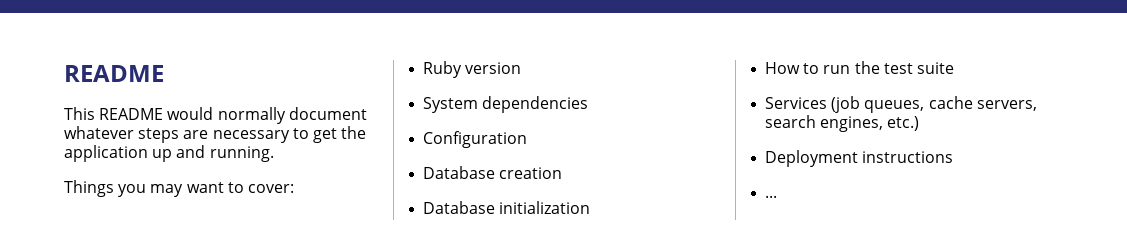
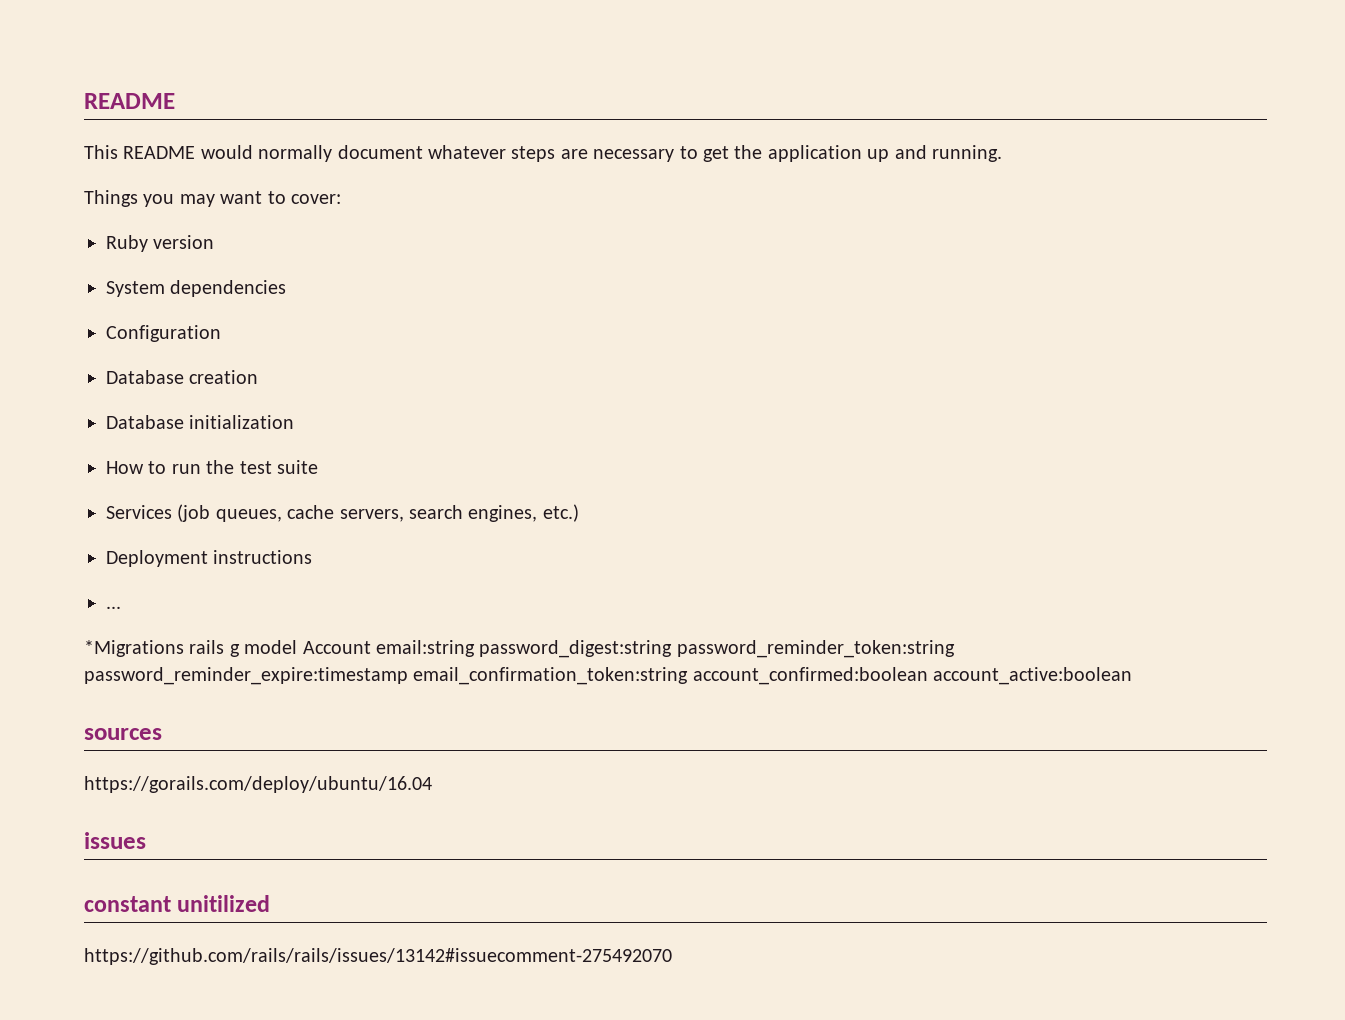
(778, 196) none -> [84,640,955,658] [84,667,1133,685] [84,728,162,740] [84,776,432,793] [84,832,146,849] [84,895,271,912] [84,948,672,965] // *Migrations rails g model Account email:string password_digest:string password_reminder_token:string password_reminder_expire:timestamp email_confirmation_token:string account_confirmed:boolean account_active:boolean // sources // https://gorails.com/deploy/ubuntu/16.04 // issues // constant unitilized // https://github.com/rails/rails/issues/13142#issuecomment-275492070

